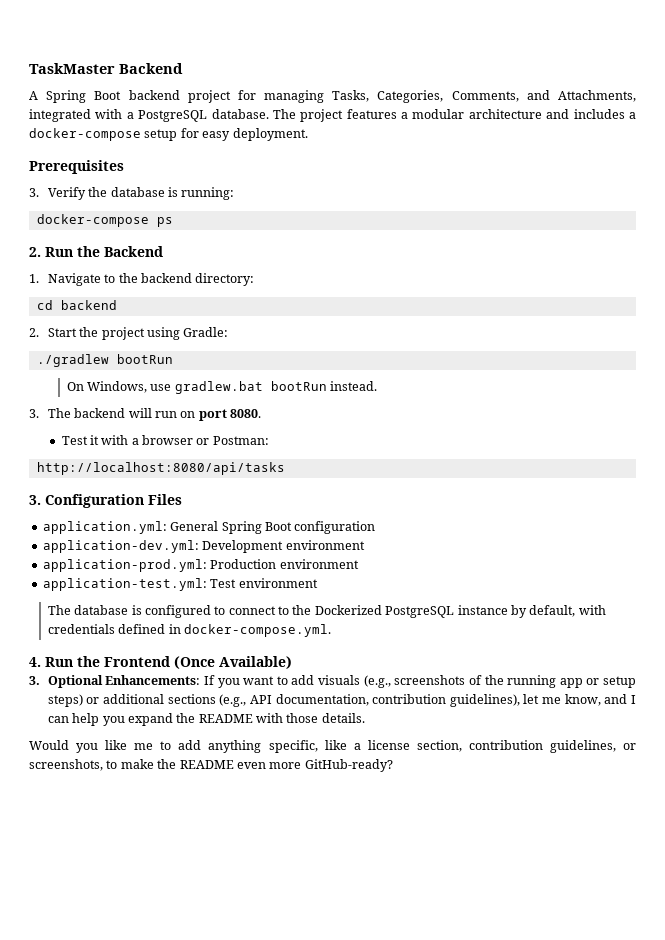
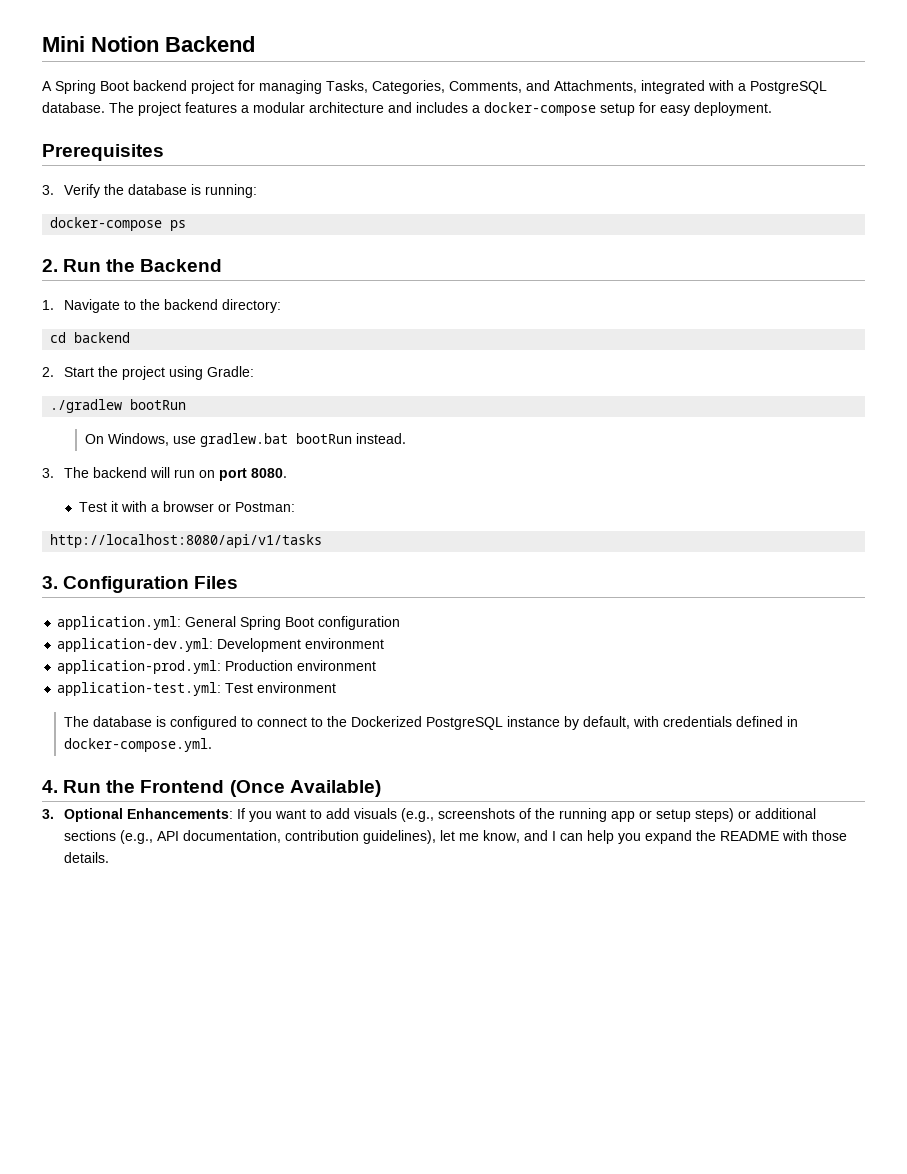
[29,63,115,74] TaskMaster -> [42,36,159,52] Mini Notion
[36,462,285,475] http://localhost:8080/api/tasks -> [50,534,323,548] http://localhost:8080/api/v1/tasks
[29,740,636,753] [29,759,393,772] // Would you like me to add anything specific, like a license section, contribution guidelines, or screenshots, to make the README even more GitHub-ready? -> (109, 857) none

